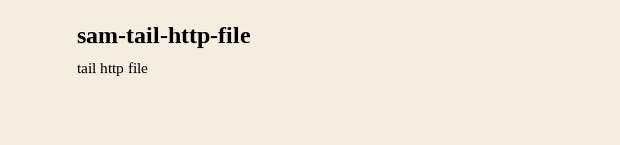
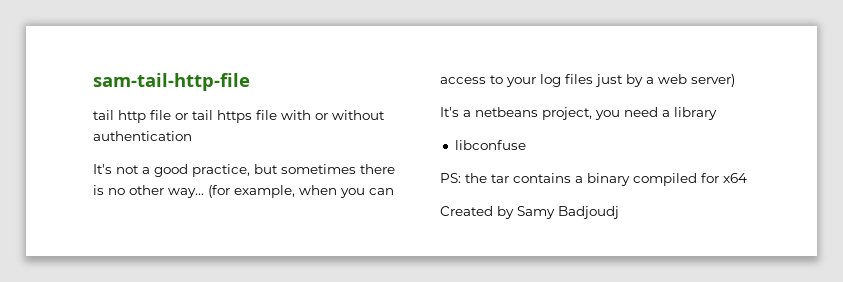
(150, 68) none -> [175,110,385,123] [93,131,192,141] [93,164,395,177] [93,185,394,198] [440,74,735,87] [440,107,717,120] [454,140,526,150] [440,173,747,186] [440,206,619,219] or tail https file with or without authentication // It's not a good practice, but sometimes there is no other way... (for example, when you can access to your log files just by a web server) // It's a netbeans project, you need a library // libconfuse // PS: the tar contains a binary compiled for x64 // Created by Samy Badjoudj

